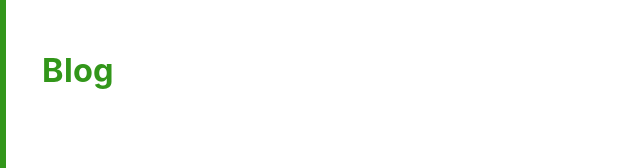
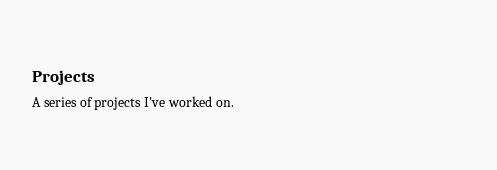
[42,58,114,89] Blog -> [32,70,95,85] [32,96,234,110] Projects // A series of projects I've worked on.

